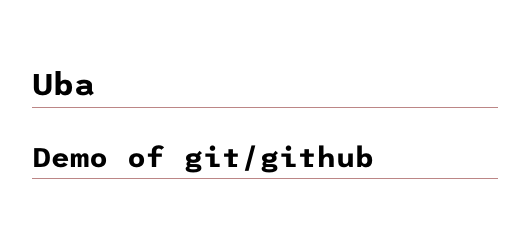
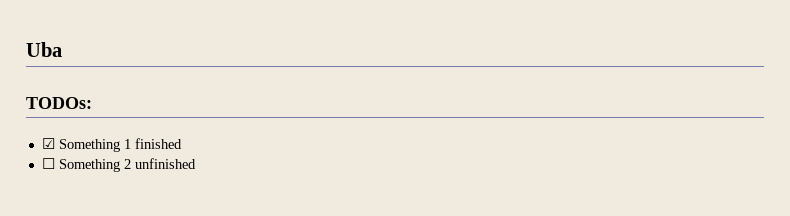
[32,145,374,173] Demo of git/github -> [26,97,92,109] [41,138,182,152] [41,158,196,172] TODOs: // ☑ Something 1 finished // ☐ Something 2 unfinished

